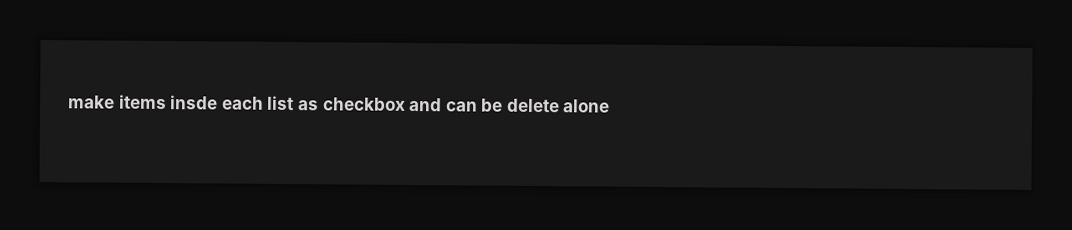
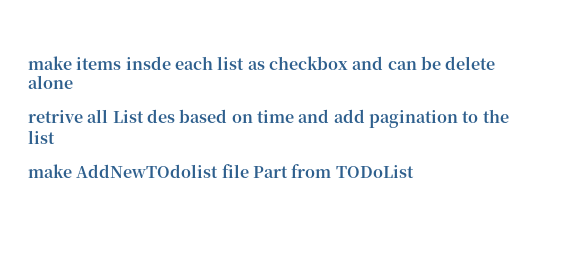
(611, 106) none -> [28,109,509,128] [28,130,55,144] [28,164,414,178] // retrive all List des based on time and add pagination to the list // make AddNewTOdolist file Part from TODoList

